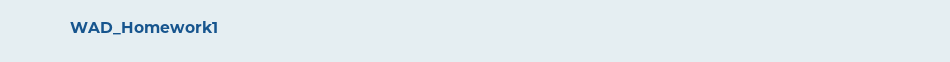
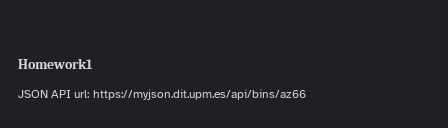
[70,21,218,35] WAD_Homework1 -> [18,58,93,69] [18,89,306,100] Homework1 // JSON API url: https://myjson.dit.upm.es/api/bins/az66

